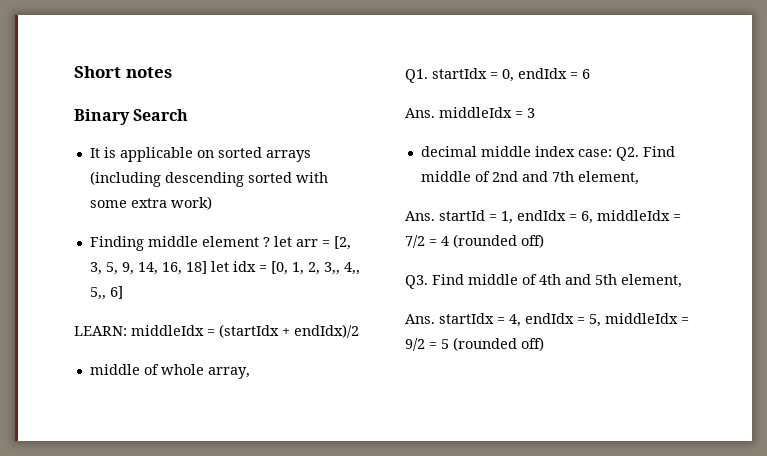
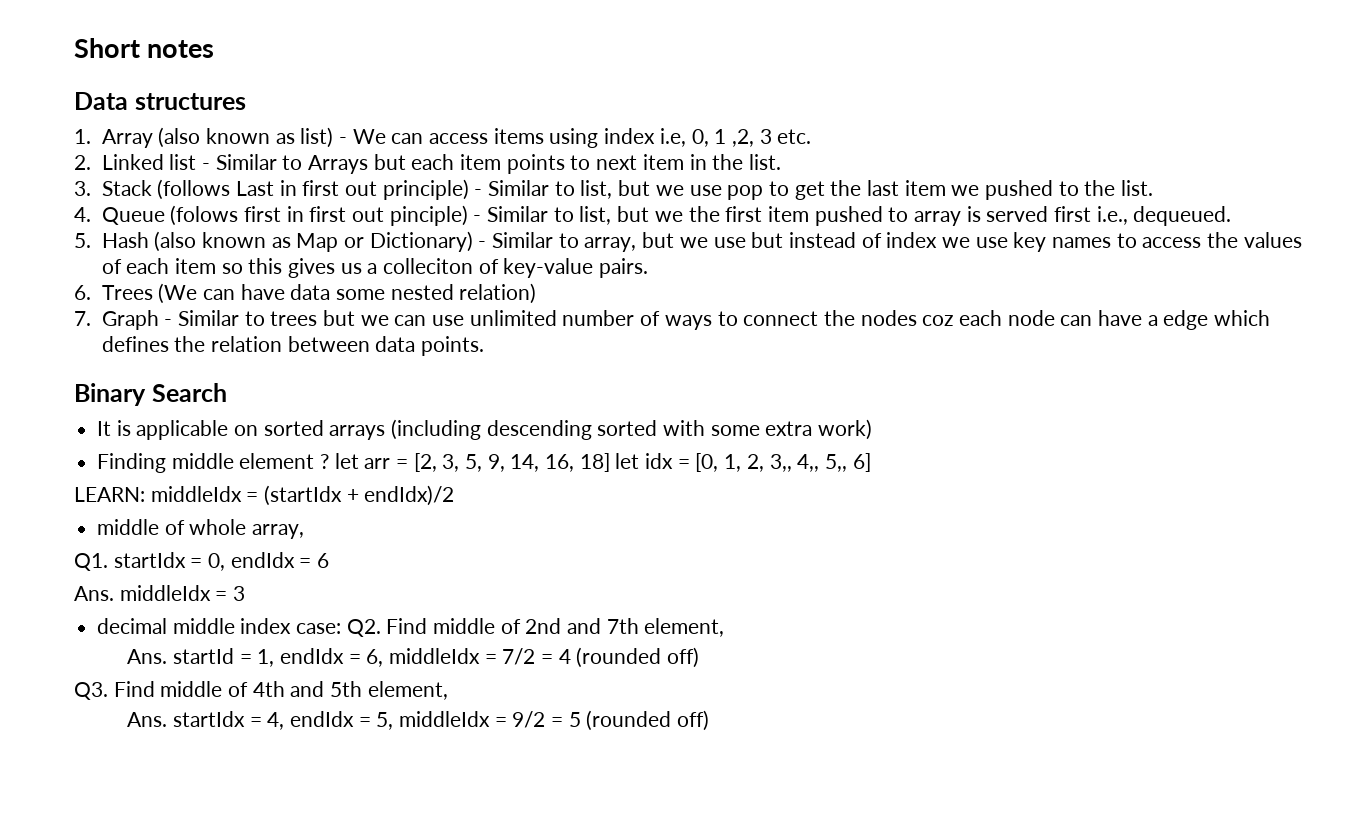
(172, 72) none -> [74,92,246,110] [74,127,812,148] [74,154,781,174] [74,179,1153,200] [74,205,1232,226] [74,231,1302,252] [101,258,649,278] [74,283,537,304] [74,310,1270,330] [101,336,485,356] // Data structures // 1. Array (also known as list) - We can access items using index i.e, 0, 1 ,2, 3 etc. // 2. Linked list - Similar to Arrays but each item points to next item in the list. // 3. Stack (follows Last in first out principle) - Similar to list, but we use pop to get the last item we pushed to the list. // 4. Queue (folows first in first out pinciple) - Similar to list, but we the first item pushed to array is served first i.e., dequeued. // 5. Hash (also known as Map or Dictionary) - Similar to array, but we use but instead of index we use key names to access the values of each item so this gives us a colleciton of key-value pairs. // 6. Trees (We can have data some nested relation) // 7. Graph - Similar to trees but we can use unlimited number of ways to connect the nodes coz each node can have a edge which defines the relation between data points.

